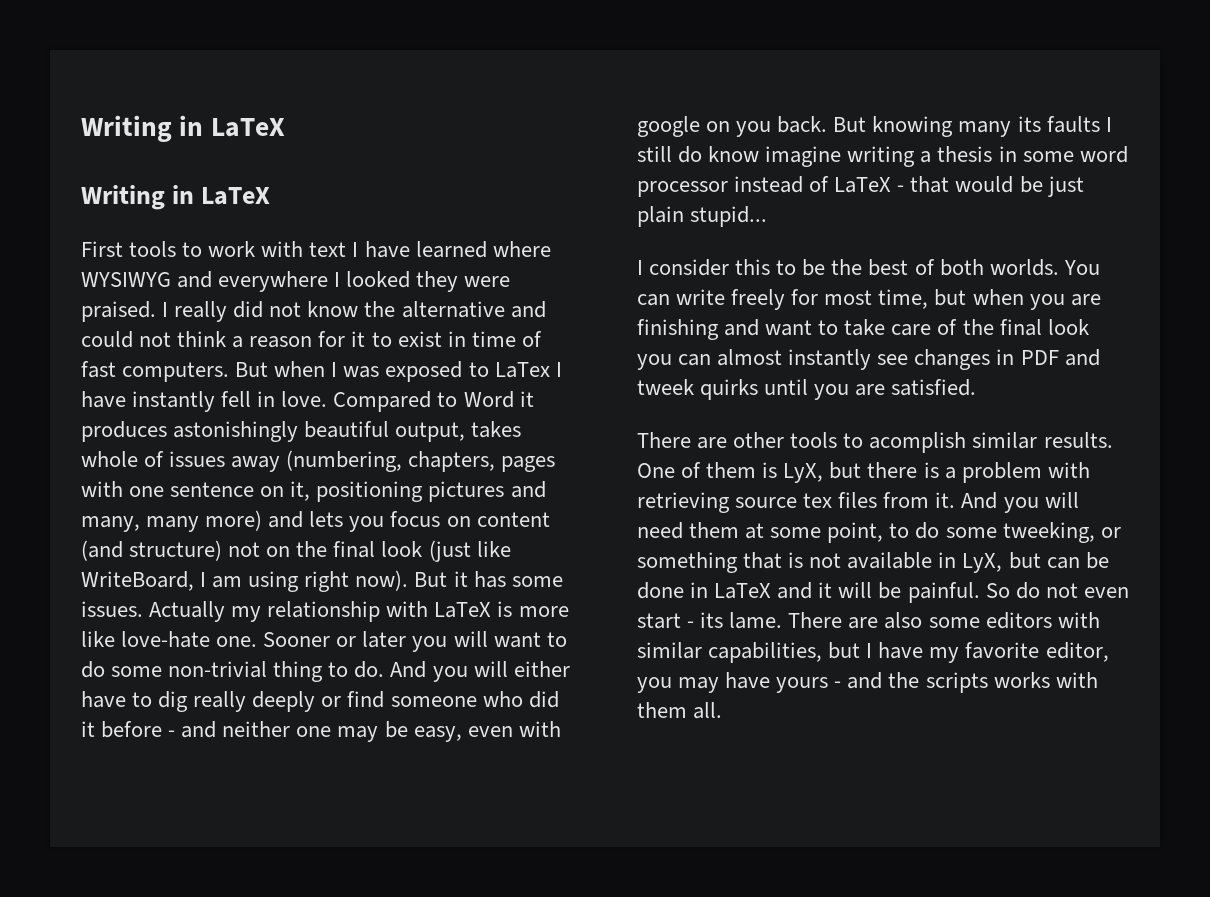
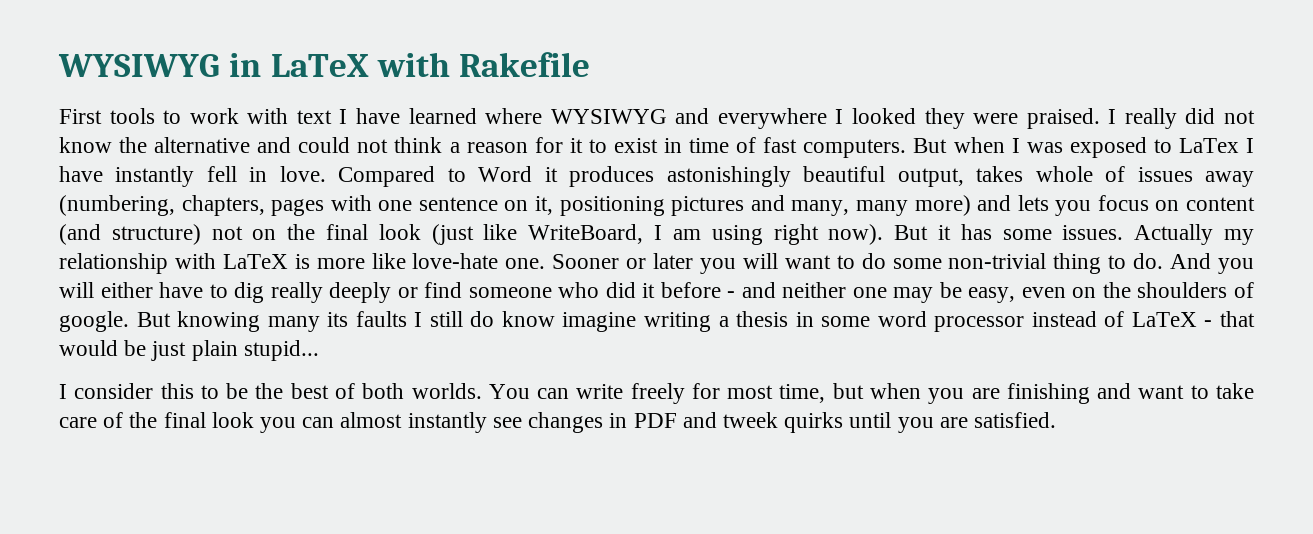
[81,115,285,142] [81,185,271,210] Writing in LaTeX // Writing in LaTeX -> [58,52,591,77] WYSIWYG in LaTeX with Rakefile
[518,721,561,737] [637,116,828,137] with google on you back. -> [1072,282,1254,298] [59,311,129,332] on the shoulders of google.
[637,432,1113,453] [637,462,1090,483] [637,492,1079,513] [637,522,1121,543] [637,552,1109,573] [637,582,1129,603] [637,612,1100,629] [637,642,1109,663] [637,672,1098,693] [637,702,723,719] // There are other tools to acomplish similar results. One of them is LyX, but there is a problem with retrieving source tex files from it. And you will need them at some point, to do some tweeking, or something that is not available in LyX, but can be done in LaTeX and it will be painful. So do not even start - its lame. There are also some editors with similar capabilities, but I have my favorite editor, you may have yours - and the scripts works with them all. -> (1056, 420) none

